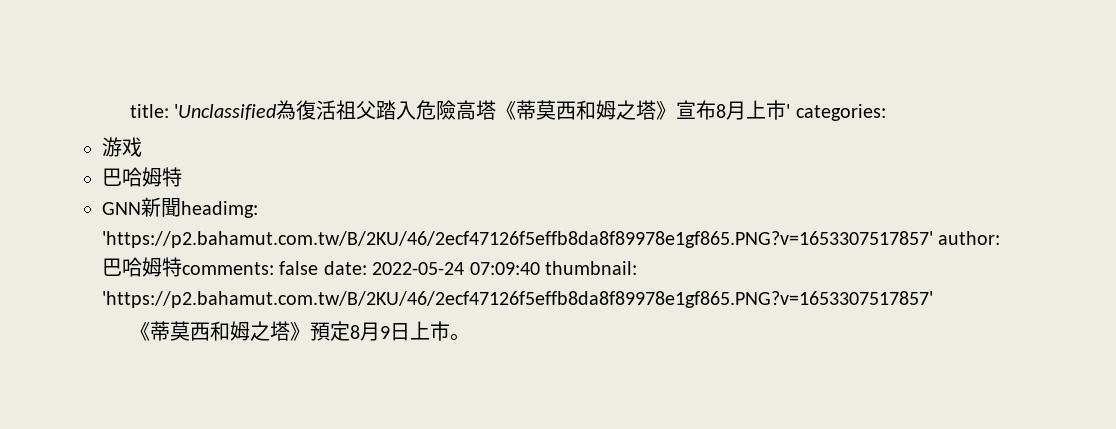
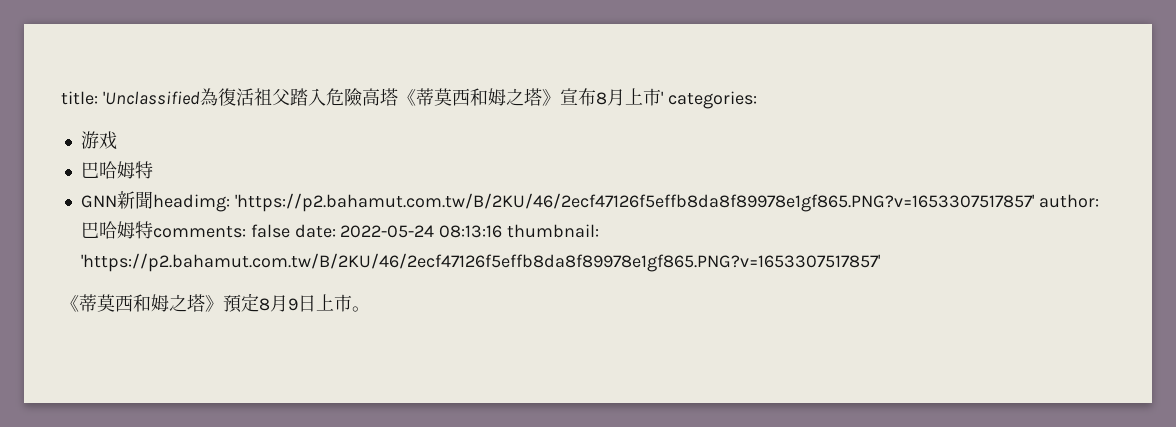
[469,262,540,275] 07:09:40 -> [439,225,503,238] 08:13:16

